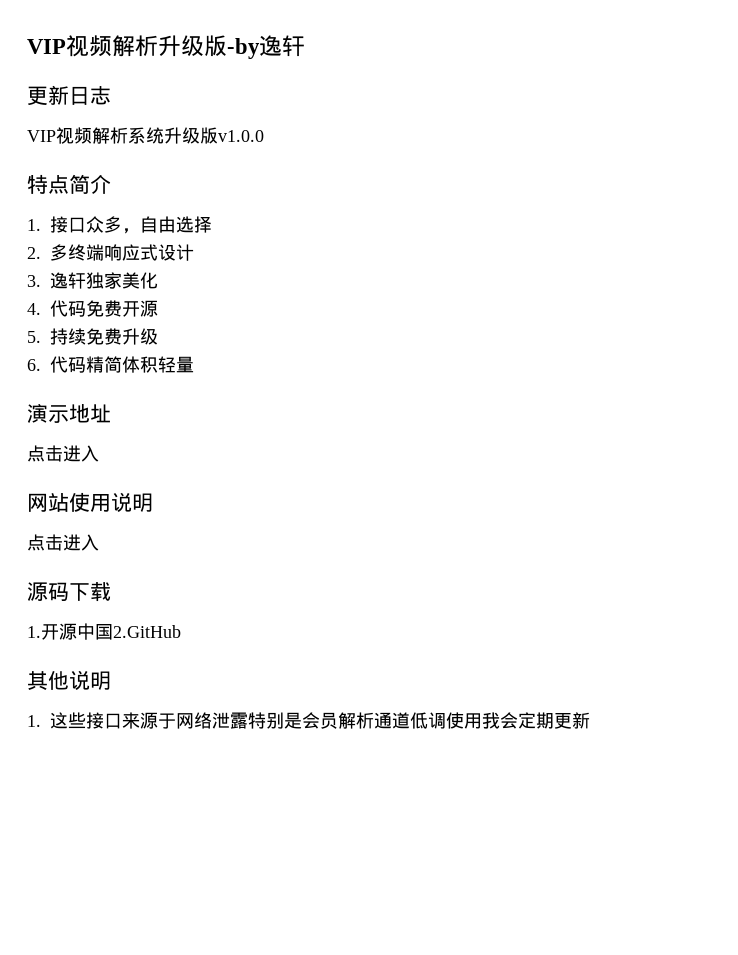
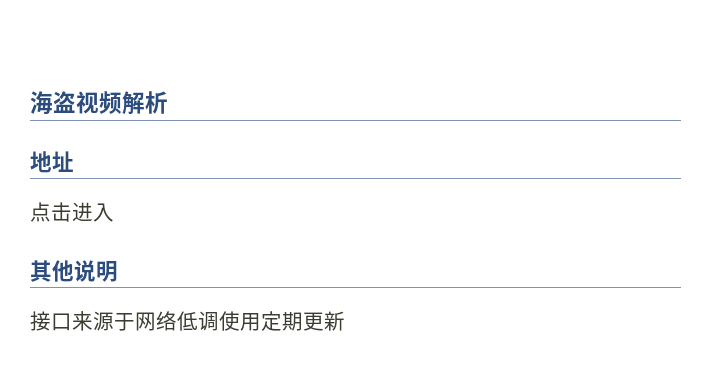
[27,35,305,59] [27,85,111,106] [27,127,264,144] [27,174,111,194] [27,216,212,234] [27,244,194,261] [27,272,158,289] [27,300,158,317] [27,328,158,345] [27,356,194,373] [27,404,111,423] [27,445,99,462] [27,492,153,512] [27,534,99,551] [27,582,111,602] [27,623,181,640] VIP视频解析升级版-by逸轩 // 更新日志 // VIP视频解析系统升级版v1.0.0 // 特点简介 // 1.接口众多，自由选择 // 2.多终端响应式设计 // 3.逸轩独家美化 // 4.代码免费开源 // 5.持续免费升级 // 6.代码精简体积轻量 // 演示地址 // 点击进入 // 网站使用说明 // 点击进入 // 源码下载 // 1.开源中国2.GitHub -> [30,91,168,115] [30,151,74,173] [30,202,114,222] 海盗视频解析 // 地址 // 点击进入
[27,712,86,729] 1.这些 -> (118, 271) none
[212,712,410,729] 泄露特别是会员解析通道 -> (177, 321) none
[482,712,518,729] 我会 -> (261, 322) none

